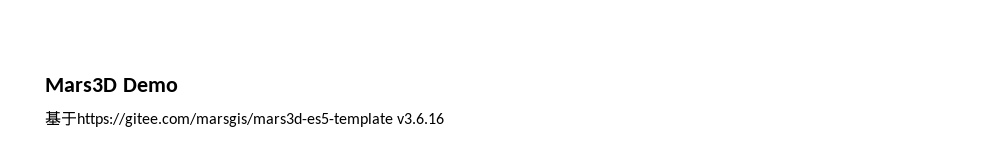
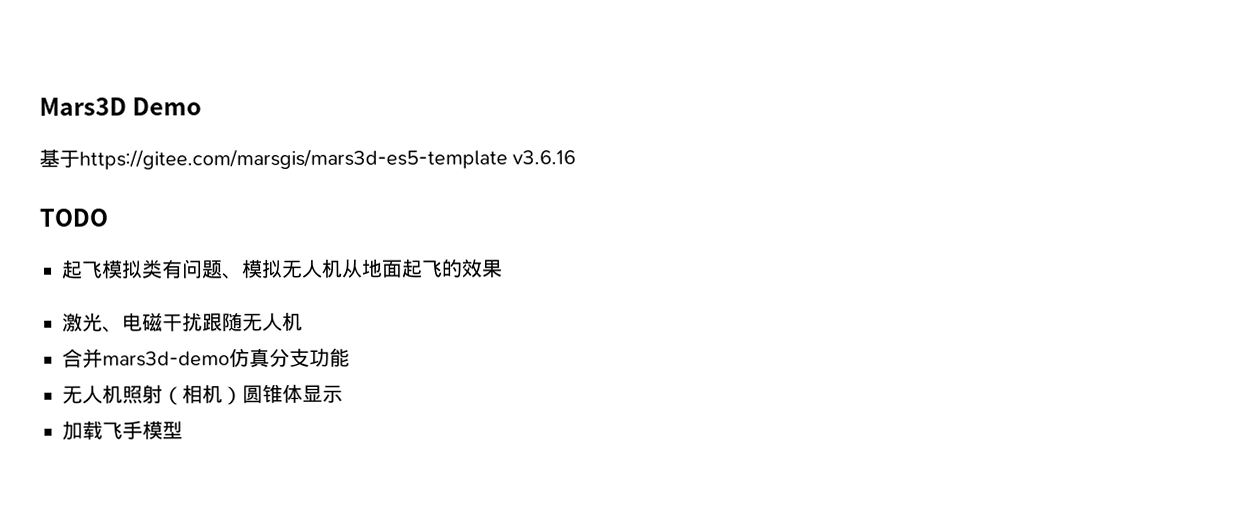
(445, 118) none -> [39,208,108,227] [62,258,503,280] [62,311,303,333] [62,347,350,369] [62,383,343,406] [62,420,183,441] // TODO // 起飞模拟类有问题、模拟无人机从地面起飞的效果 // 激光、电磁干扰跟随无人机 // 合并mars3d-demo仿真分支功能 // 无人机照射（相机）圆锥体显示 // 加载飞手模型

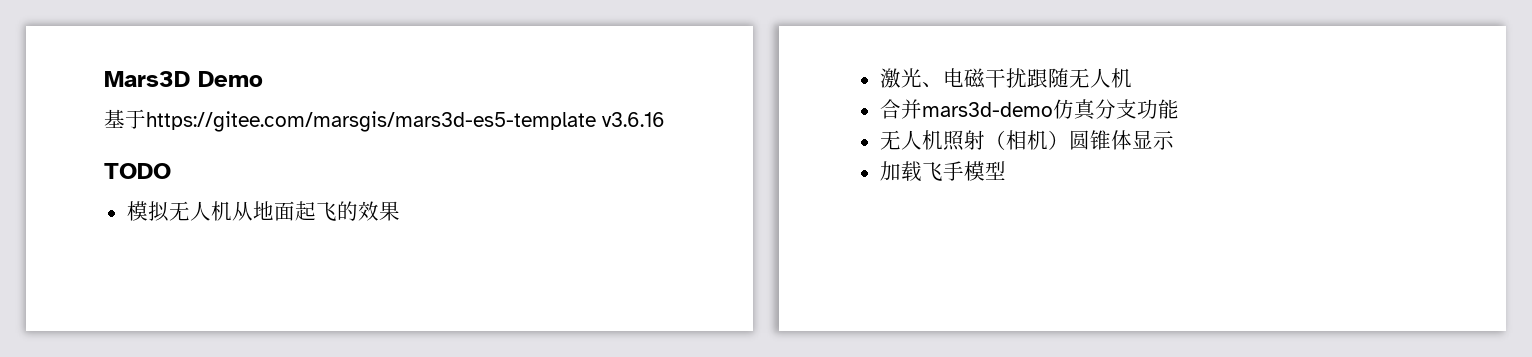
[62,259,243,280] 起飞模拟类有问题、 -> (171, 171) none

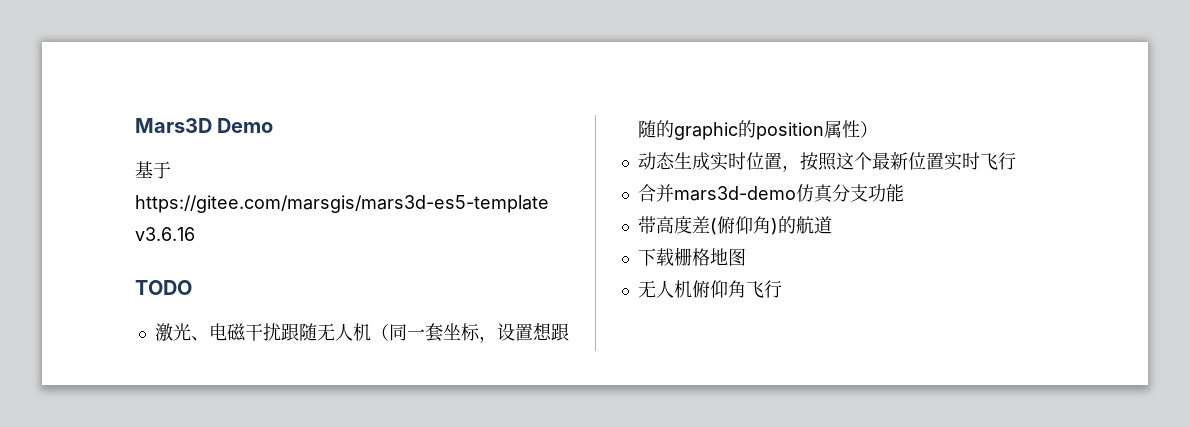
[126,201,400,222] // 模拟无人机从地面起飞的效果 -> (192, 287) none
(1132, 78) none -> [370,322,569,343] [637,120,878,140] [637,152,1016,172] （同一套坐标，设置想跟随的graphic的position属性） // 动态生成实时位置，按照这个最新位置实时飞行
[879,130,1174,151] [879,161,1006,182] 无人机照射（相机）圆锥体显示 // 加载飞手模型 -> [637,216,832,235] [637,247,746,266] [637,280,782,298] 带高度差(俯仰角)的航道 // 下载栅格地图 // 无人机俯仰角飞行

